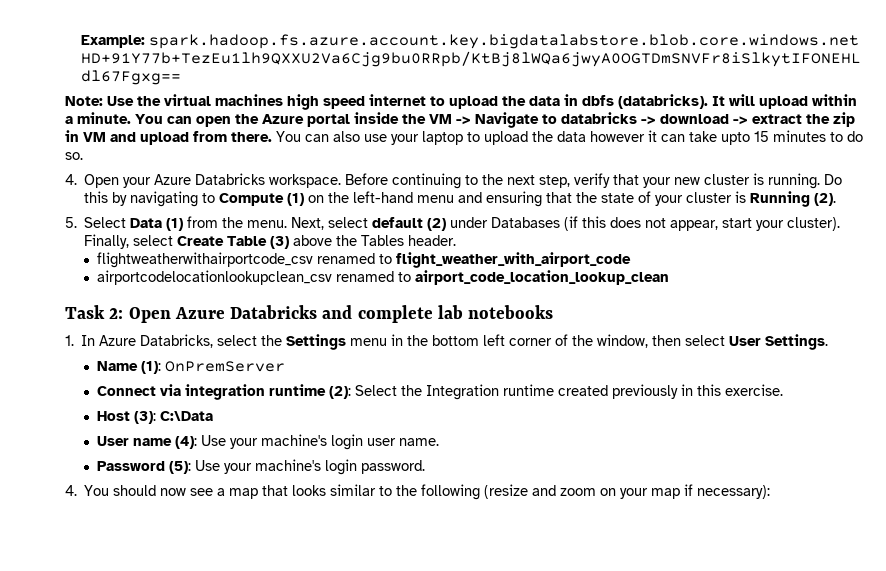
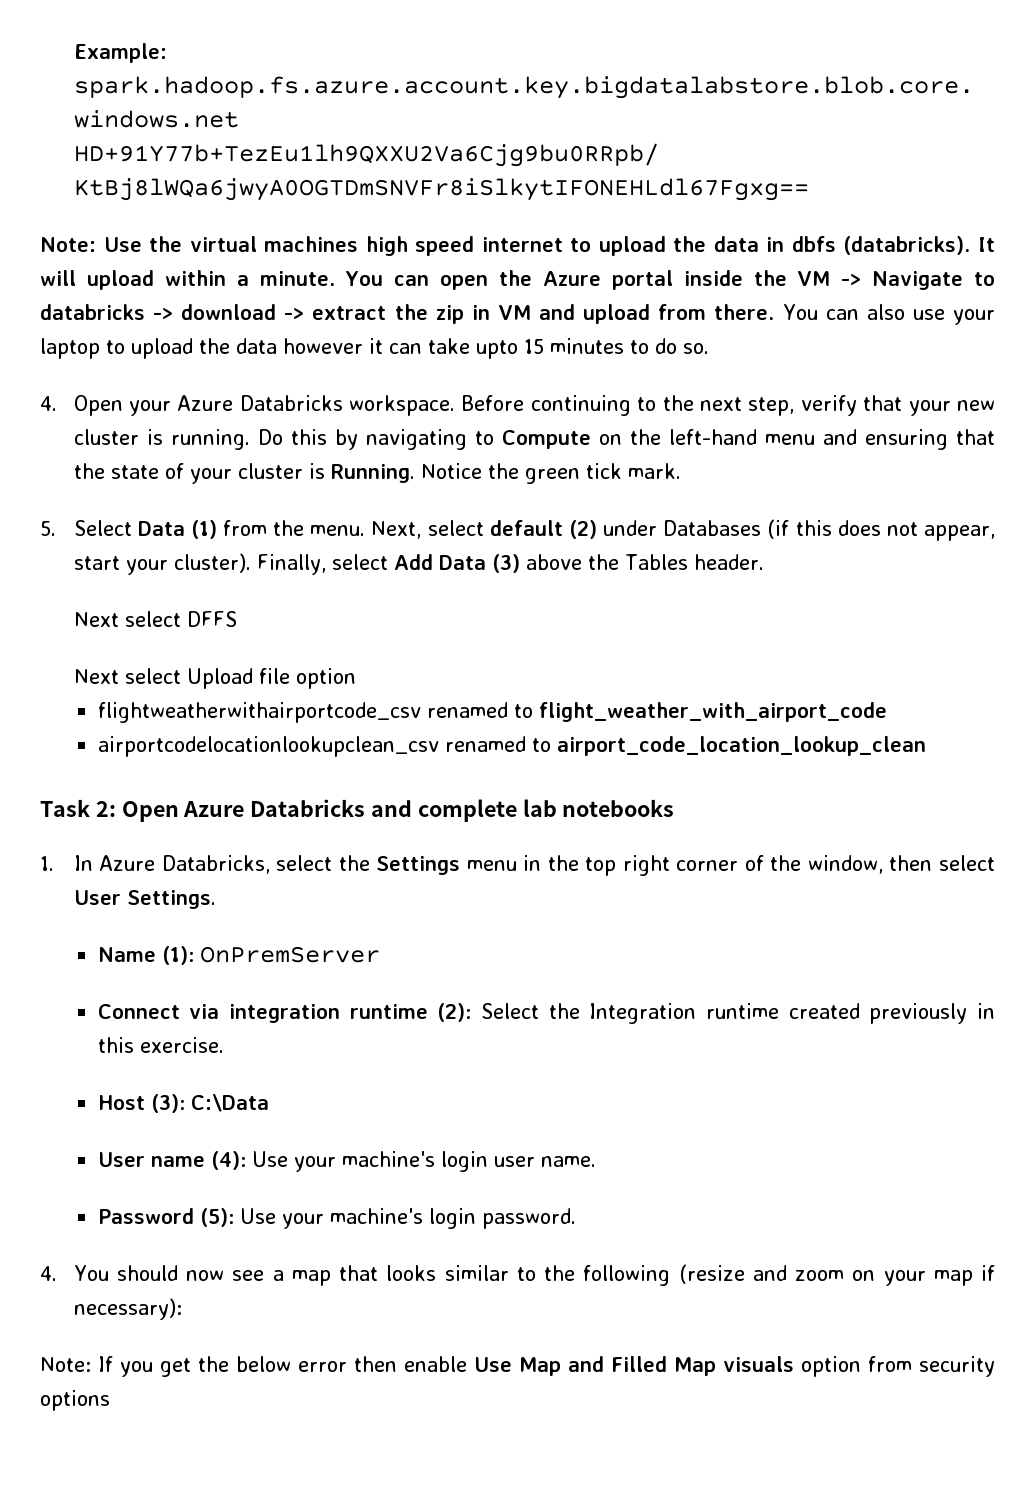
[287,193,305,206] (1) -> (591, 439) none
[750,191,837,207] Running (2). -> [330,463,681,484] Running. Notice the green tick mark.
[177,236,268,246] Create Table -> [393,554,486,570] Add Data
(457, 240) none -> [73,611,237,627] [73,668,356,689] // Next select DFFS // Next select Upload file option
[432,334,506,346] bottom left -> [585,855,670,876] top right
(771, 492) none -> [40,1356,995,1377] [40,1390,110,1411] // Note: If you get the below error then enable Use Map and Filled Map visuals option from security options

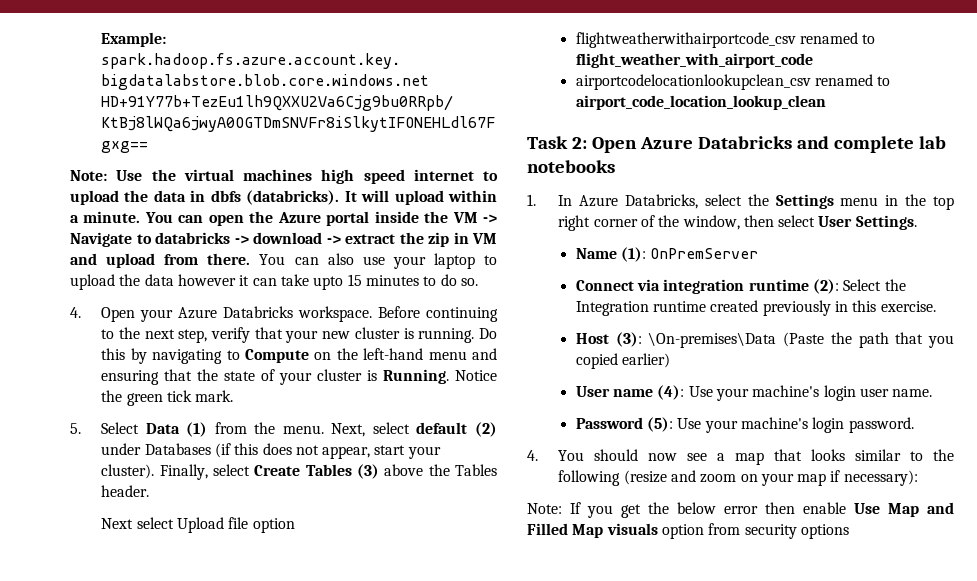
[393,554,486,570] Add Data -> [254,464,352,476] Create Tables
[73,611,237,627] // Next select DFFS -> (150, 491) none
[190,1094,269,1112] C:\Data -> [648,332,954,348] [575,353,671,369] \On-premises\Data (Paste the path that you copied earlier)

